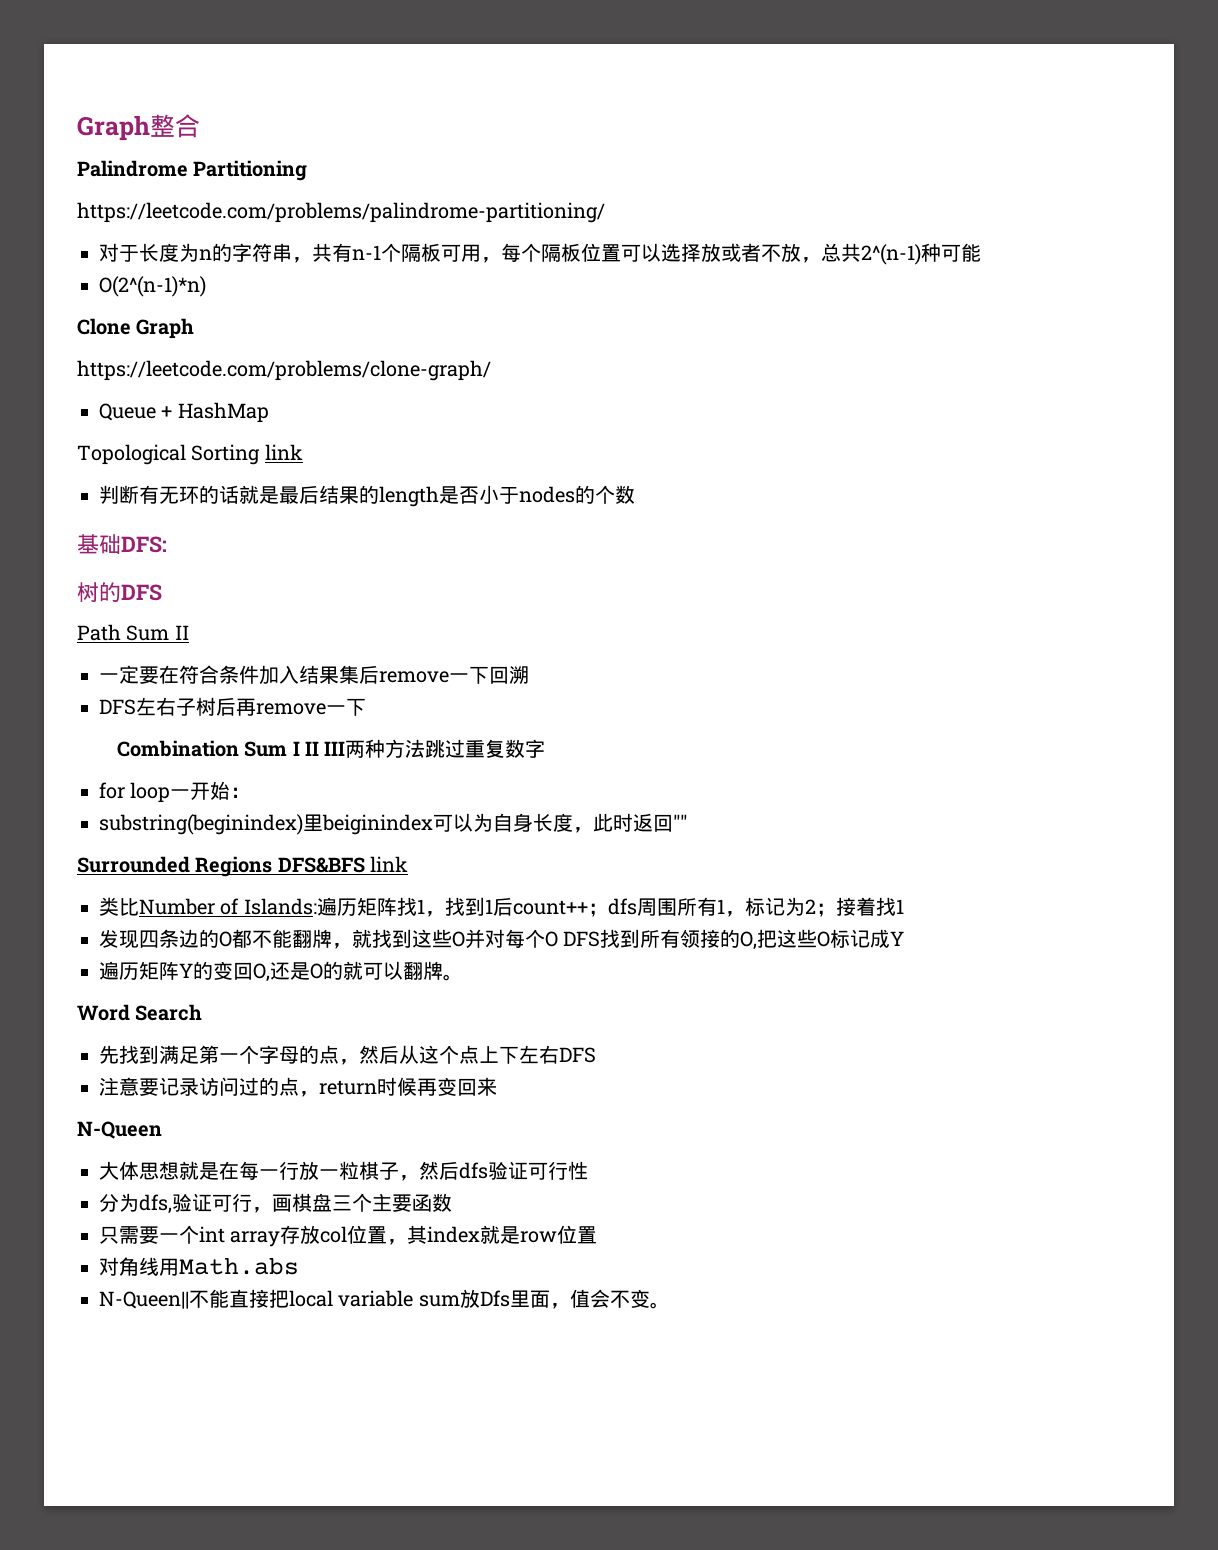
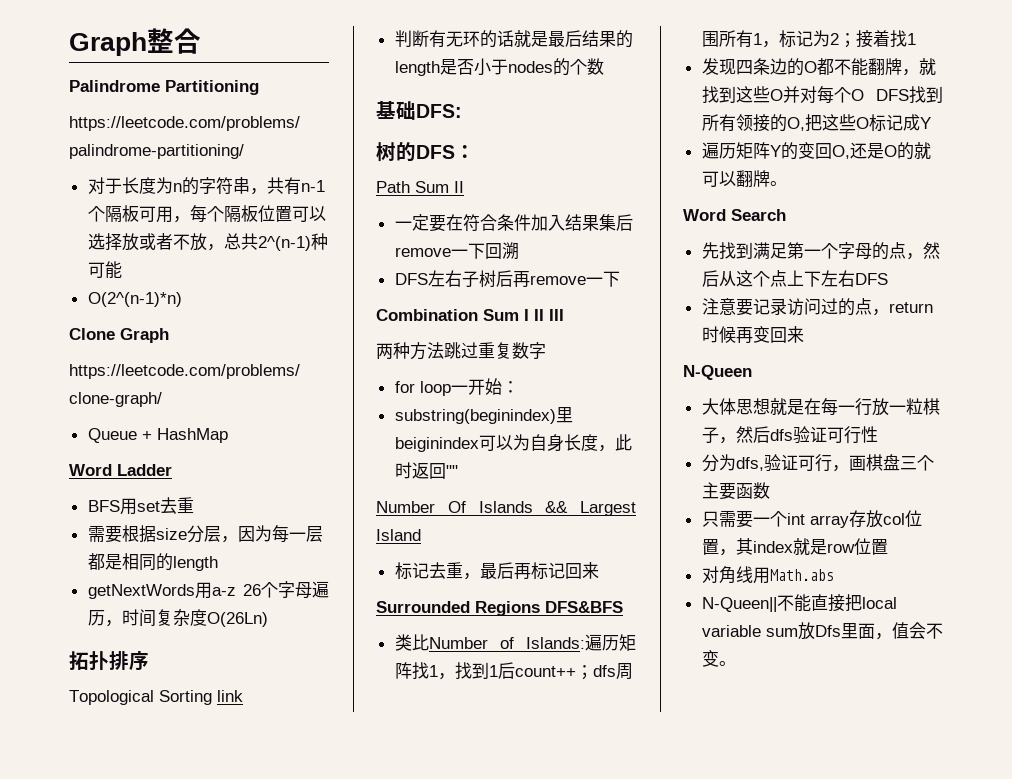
(269, 412) none -> [69,464,172,476] [87,497,194,515] [87,525,323,543] [87,553,218,571] [87,581,329,599] [87,609,268,627] [69,651,149,671] // Word Ladder // BFS用set去重 // 需要根据size分层，因为每一层都是相同的length // getNextWords用a-z 26个字母遍历，时间复杂度O(26Ln) // 拓扑排序
(162, 592) none -> [455,145,475,159] ：
(346, 748) none -> (564, 315) //
(687, 822) none -> [376,501,636,516] [376,529,421,541] [394,562,599,580] // Number Of Islands && Largest Island // 标记去重，最后再标记回来
[370,856,409,872] link -> (623, 607) none

